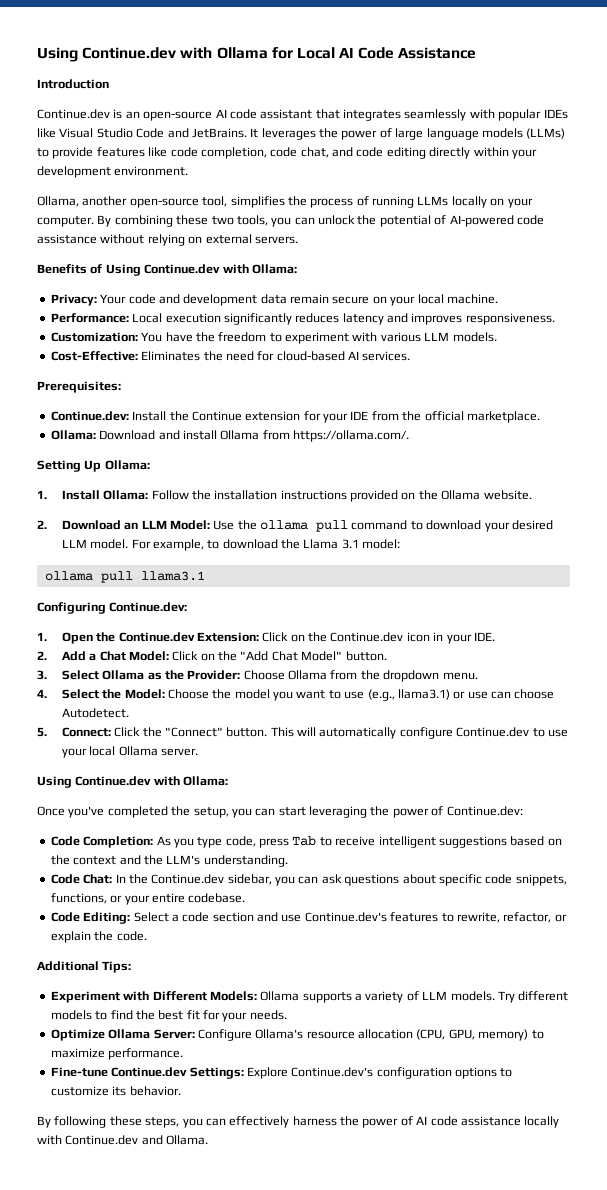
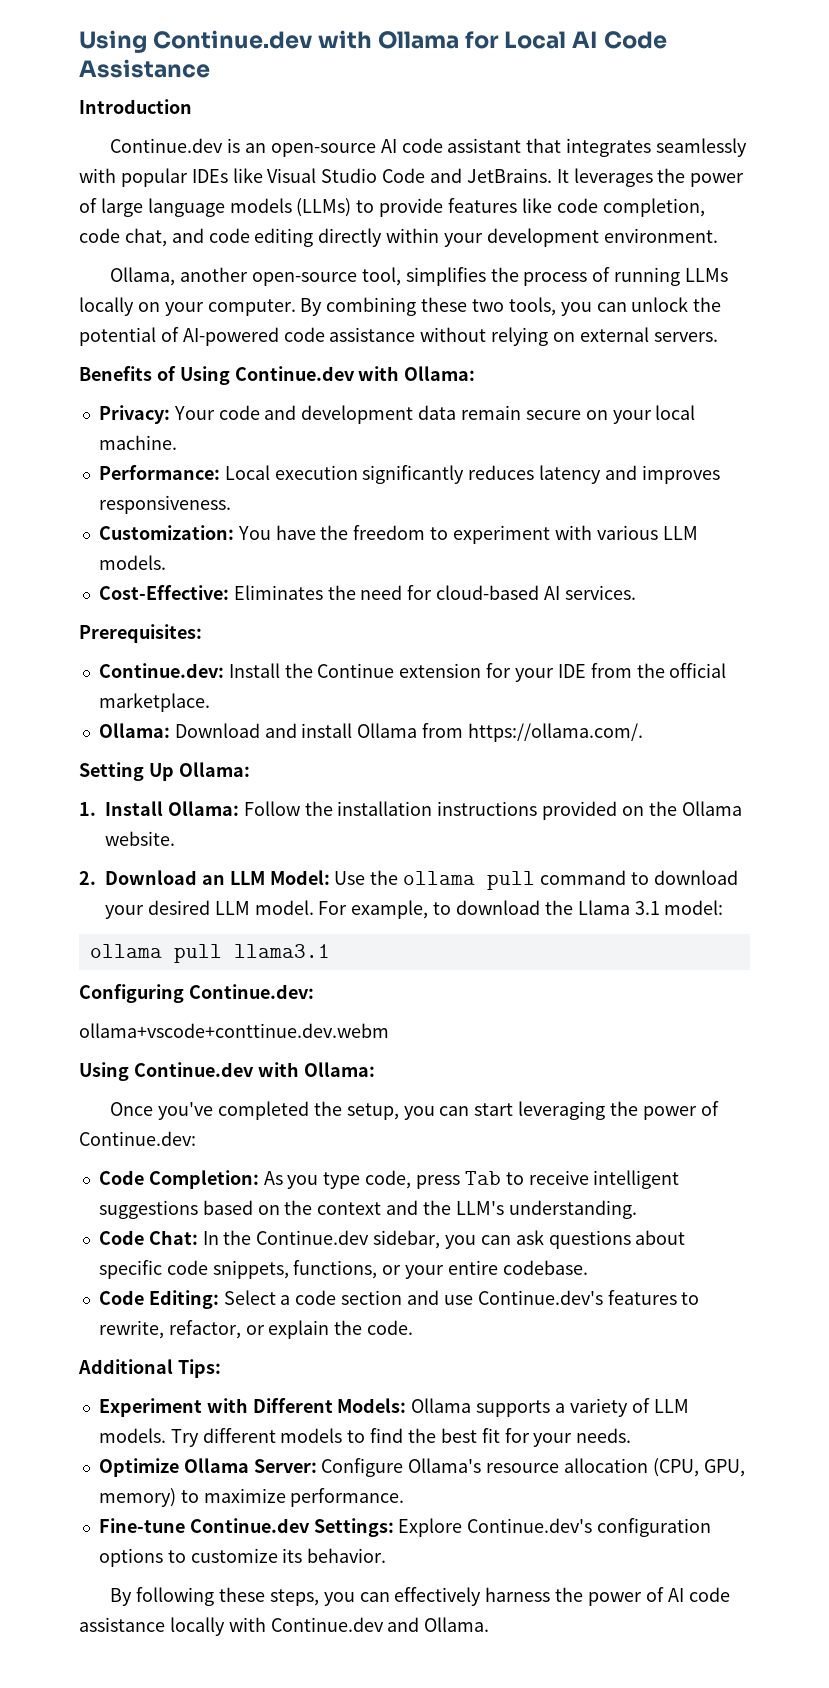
[37,632,495,644] [37,651,387,661] [37,670,478,682] [37,689,555,701] [61,708,129,718] [37,727,568,739] [61,746,198,758] 1. Open the Continue.dev Extension: Click on the Continue.dev icon in your IDE. // 2. Add a Chat Model: Click on the "Add Chat Model" button. // 3. Select Ollama as the Provider: Choose Ollama from the dropdown menu. // 4. Select the Model: Choose the model you want to use (e.g., llama3.1) or use can choose Autodetect. // 5. Connect: Click the "Connect" button. This will automatically configure Continue.dev to use your local Ollama server. -> [79,1023,389,1038] ollama+vscode+conttinue.dev.webm

